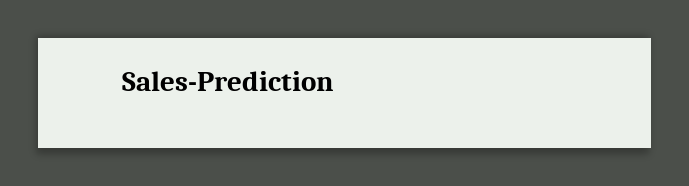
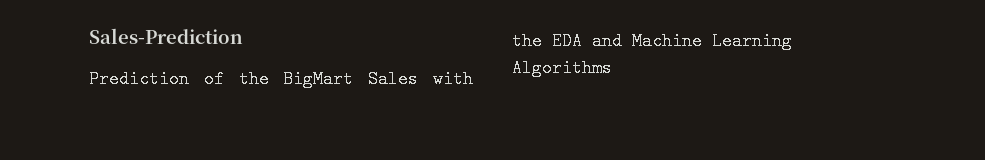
(334, 81) none -> [89,70,474,88] [512,32,792,50] [512,59,612,77] // Prediction of the BigMart Sales with the EDA and Machine Learning Algorithms

